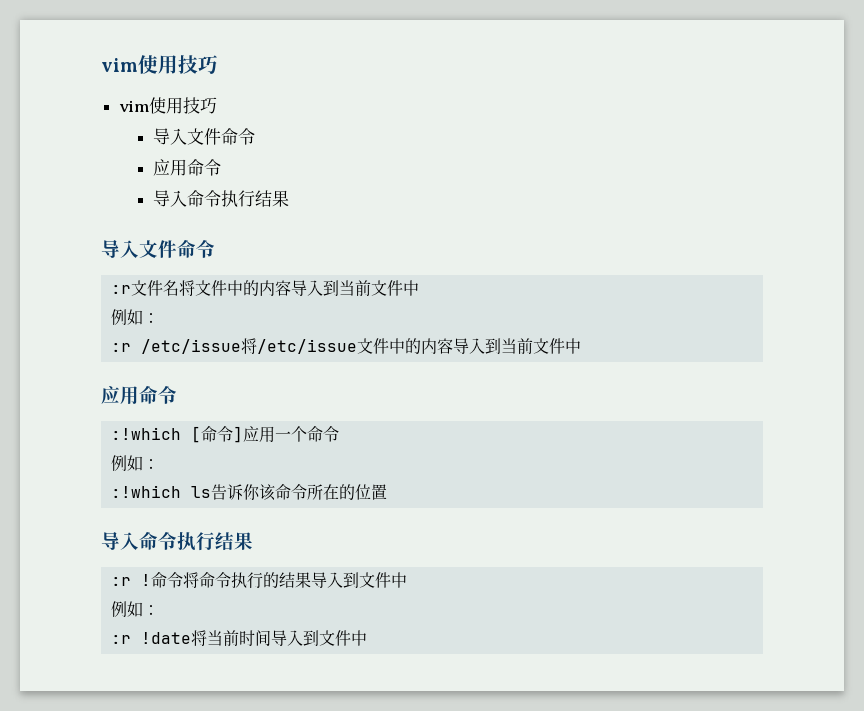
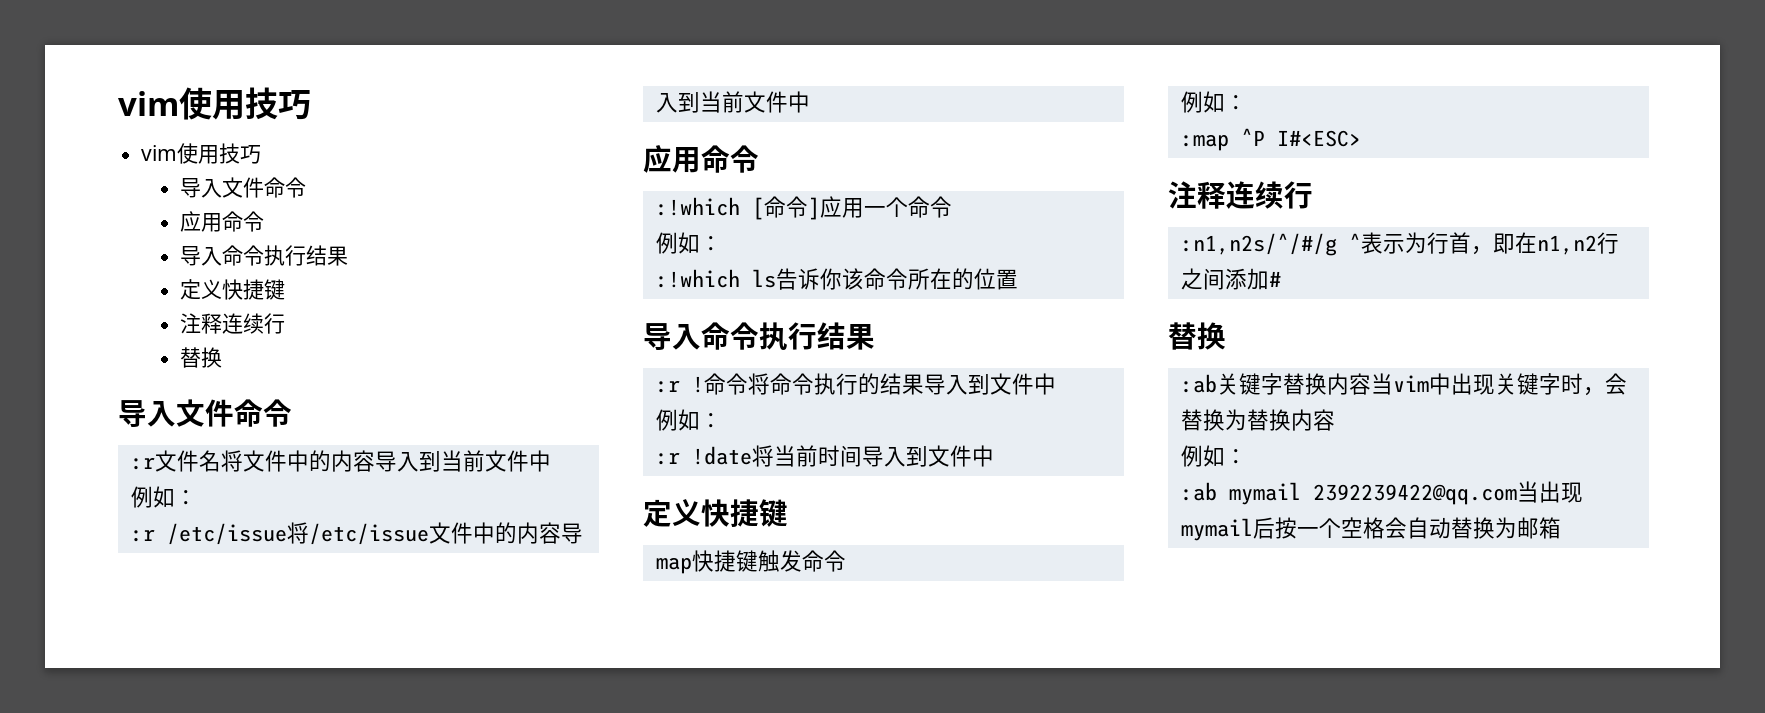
(290, 198) none -> [179,279,285,300] [179,313,285,334] [179,347,222,368] // 定义快捷键 // 注释连续行 // 替换
(368, 638) none -> [643,499,788,527] [655,550,846,574] [1180,91,1247,113] [1180,128,1361,151] [1168,181,1313,209] [1180,232,1619,256] [1180,268,1281,290] [1168,322,1226,350] [1180,373,1627,396] [1180,409,1335,431] [1180,445,1247,467] [1180,481,1583,505] [1180,517,1561,541] // 定义快捷键 // map快捷键触发命令 // 例如： // :map ^P I#<ESC> // 注释连续行 // :n1,n2s/^/#/g ^表示为行首，即在n1,n2行之间添加# // 替换 // :ab关键字替换内容当vim中出现关键字时，会替换为替换内容 // 例如： // :ab mymail 2392239422@qq.com当出现mymail后按一个空格会自动替换为邮箱

